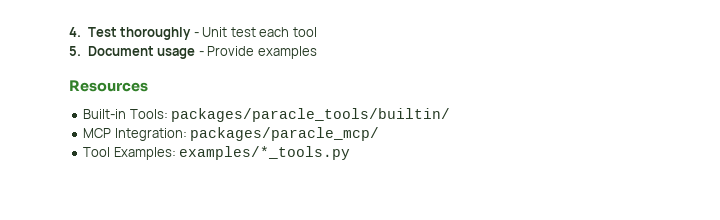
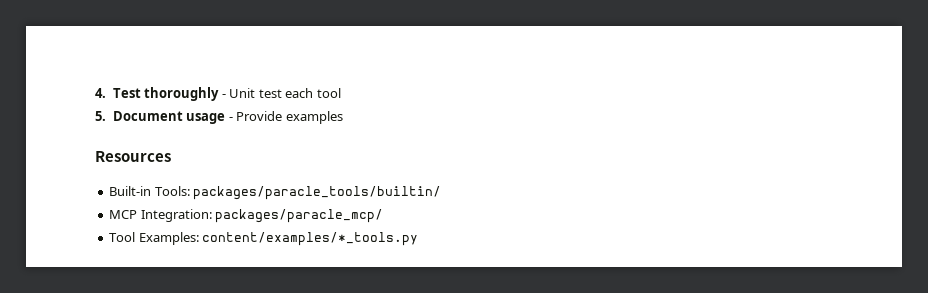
[179,146,351,160] examples/*_tools.py -> [202,232,419,246] content/examples/*_tools.py

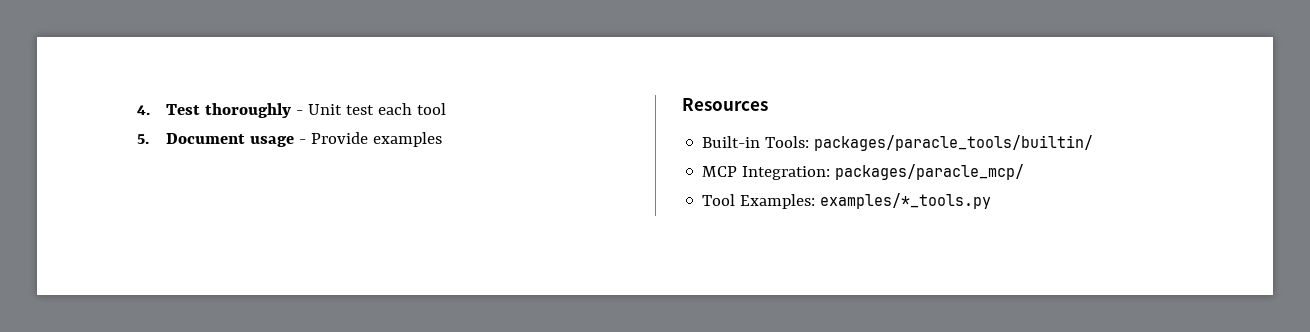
[202,232,419,246] content/examples/*_tools.py -> [820,193,992,209] examples/*_tools.py

